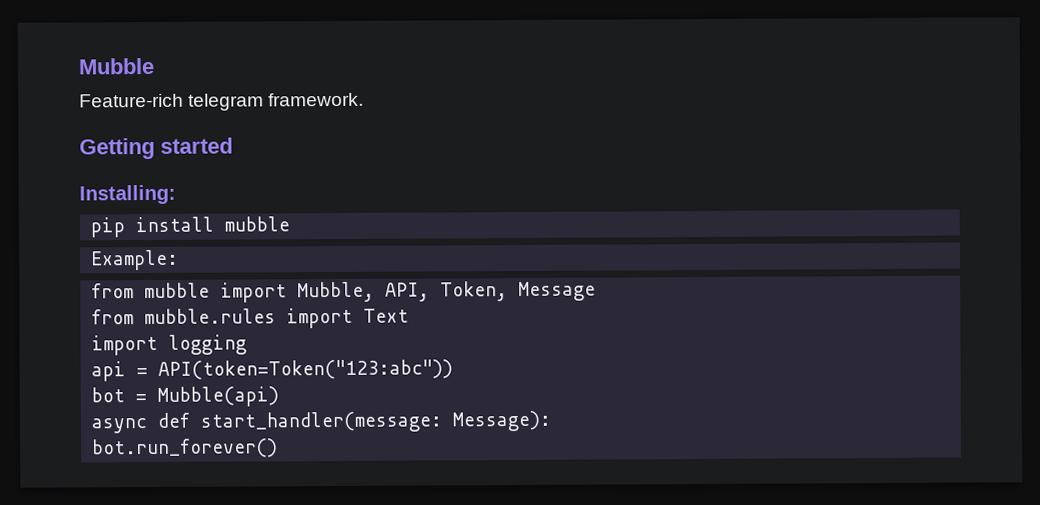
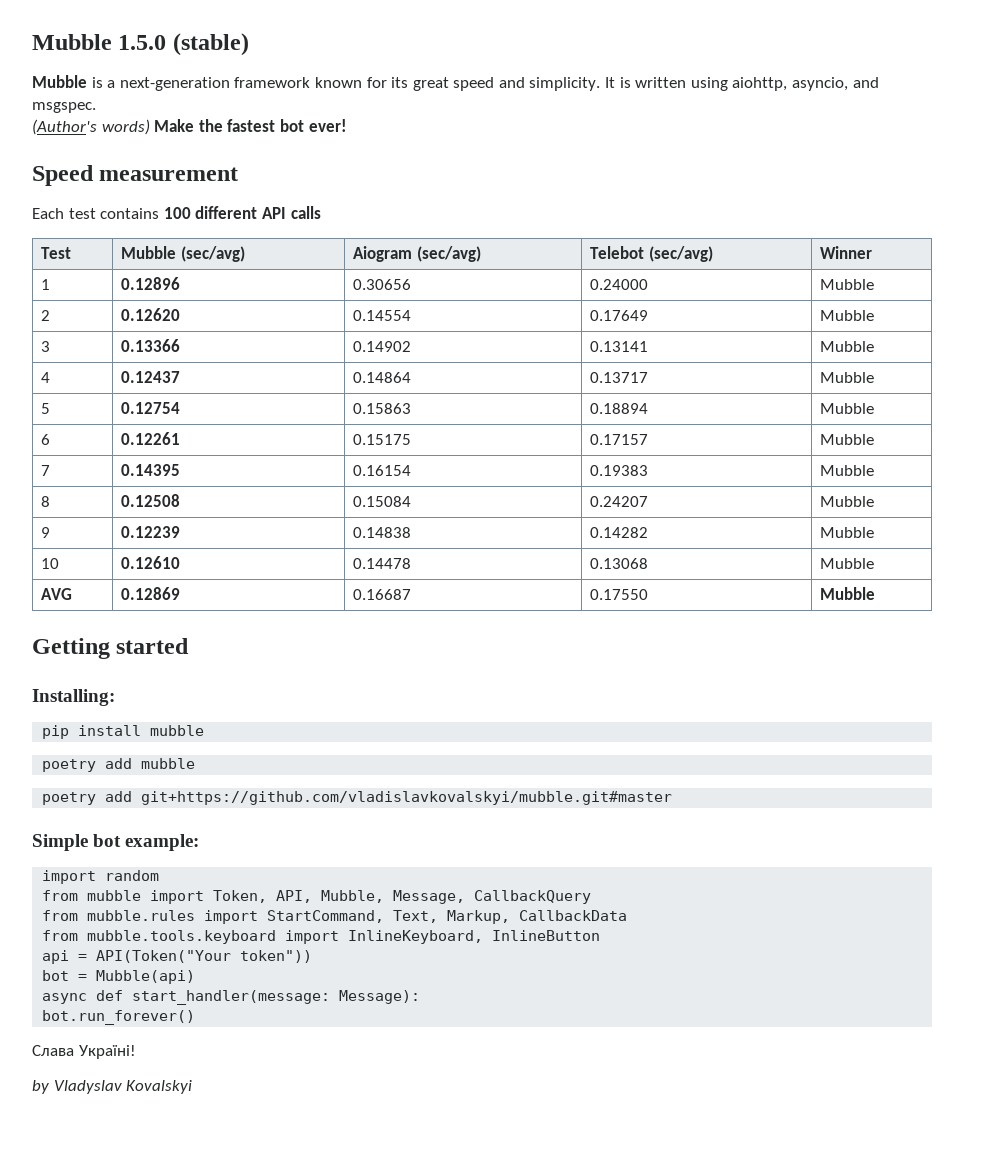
[78,57,155,75] [79,92,365,111] Mubble // Feature-rich telegram framework. -> [32,33,249,56] [32,75,879,91] [32,102,96,113] [32,119,347,135] [32,165,239,186] [32,206,321,219] [41,247,72,259] [121,246,245,262] [353,246,481,262] [590,246,713,262] [820,246,873,259] [41,279,51,290] [121,277,181,290] [353,279,412,290] [590,279,649,290] [820,279,875,290] [41,310,51,321] [121,308,181,321] [353,310,412,321] [590,310,649,321] [820,310,875,321] [41,341,51,352] [121,339,181,352] [353,341,412,352] [590,341,649,352] [820,341,875,352] [41,372,51,383] [121,371,181,383] [353,372,412,383] [590,372,649,383] [820,372,875,383] [41,403,51,414] [121,402,181,414] [353,403,412,414] [590,403,649,414] [820,403,875,414] [41,434,51,445] [121,432,181,445] [353,434,412,445] [590,434,649,445] [820,434,875,445] [41,465,51,476] [121,464,181,476] [353,465,412,476] [590,465,649,476] [820,465,875,476] [41,496,51,507] [121,494,181,507] [353,496,412,507] [590,496,649,507] [820,496,875,507] [41,527,51,538] [121,526,181,538] [353,527,412,538] [590,527,649,538] [820,527,875,538] [41,558,60,569] [121,556,181,569] [353,558,412,569] [590,558,649,569] [820,558,875,569] [41,588,73,600] [121,587,181,600] [353,589,412,600] [590,589,649,600] [820,587,876,600] Mubble 1.5.0 (stable) // Mubble is a next-generation framework known for its great speed and simplicity. It is written using aiohttp, asyncio, and msgspec. // (Author's words) Make the fastest bot ever! // Speed measurement // Each test contains 100 different API calls // Test | Mubble (sec/avg) | Aiogram (sec/avg) | Telebot (sec/avg) | Winner // 1 | 0.12896 | 0.30656 | 0.24000 | Mubble // 2 | 0.12620 | 0.14554 | 0.17649 | Mubble // 3 | 0.13366 | 0.14902 | 0.13141 | Mubble // 4 | 0.12437 | 0.14864 | 0.13717 | Mubble // 5 | 0.12754 | 0.15863 | 0.18894 | Mubble // 6 | 0.12261 | 0.15175 | 0.17157 | Mubble // 7 | 0.14395 | 0.16154 | 0.19383 | Mubble // 8 | 0.12508 | 0.15084 | 0.24207 | Mubble // 9 | 0.12239 | 0.14838 | 0.14282 | Mubble // 10 | 0.12610 | 0.14478 | 0.13068 | Mubble // AVG | 0.12869 | 0.16687 | 0.17550 | Mubble
[90,249,180,271] [91,281,597,303] [91,307,410,329] [91,334,248,356] Example: // from mubble import Mubble, API, Token, Message // from mubble.rules import Text // import logging -> [42,758,196,772] [42,791,673,805] [32,834,200,851] [42,870,160,884] [42,890,592,904] [42,910,628,924] [42,930,601,944] poetry add mubble // poetry add git+https://github.com/vladislavkovalskyi/mubble.git#master // Simple bot example: // import random // from mubble import Token, API, Mubble, Message, CallbackQuery // from mubble.rules import StartCommand, Text, Markup, CallbackData // from mubble.tools.keyboard import InlineKeyboard, InlineButton
[158,359,454,380] API(token=Token("123:abc")) -> [96,950,313,963] API(Token("Your token"))
(279, 448) none -> [32,1045,136,1059] [32,1080,193,1094] // Слава Україні! // by Vladyslav Kovalskyi

